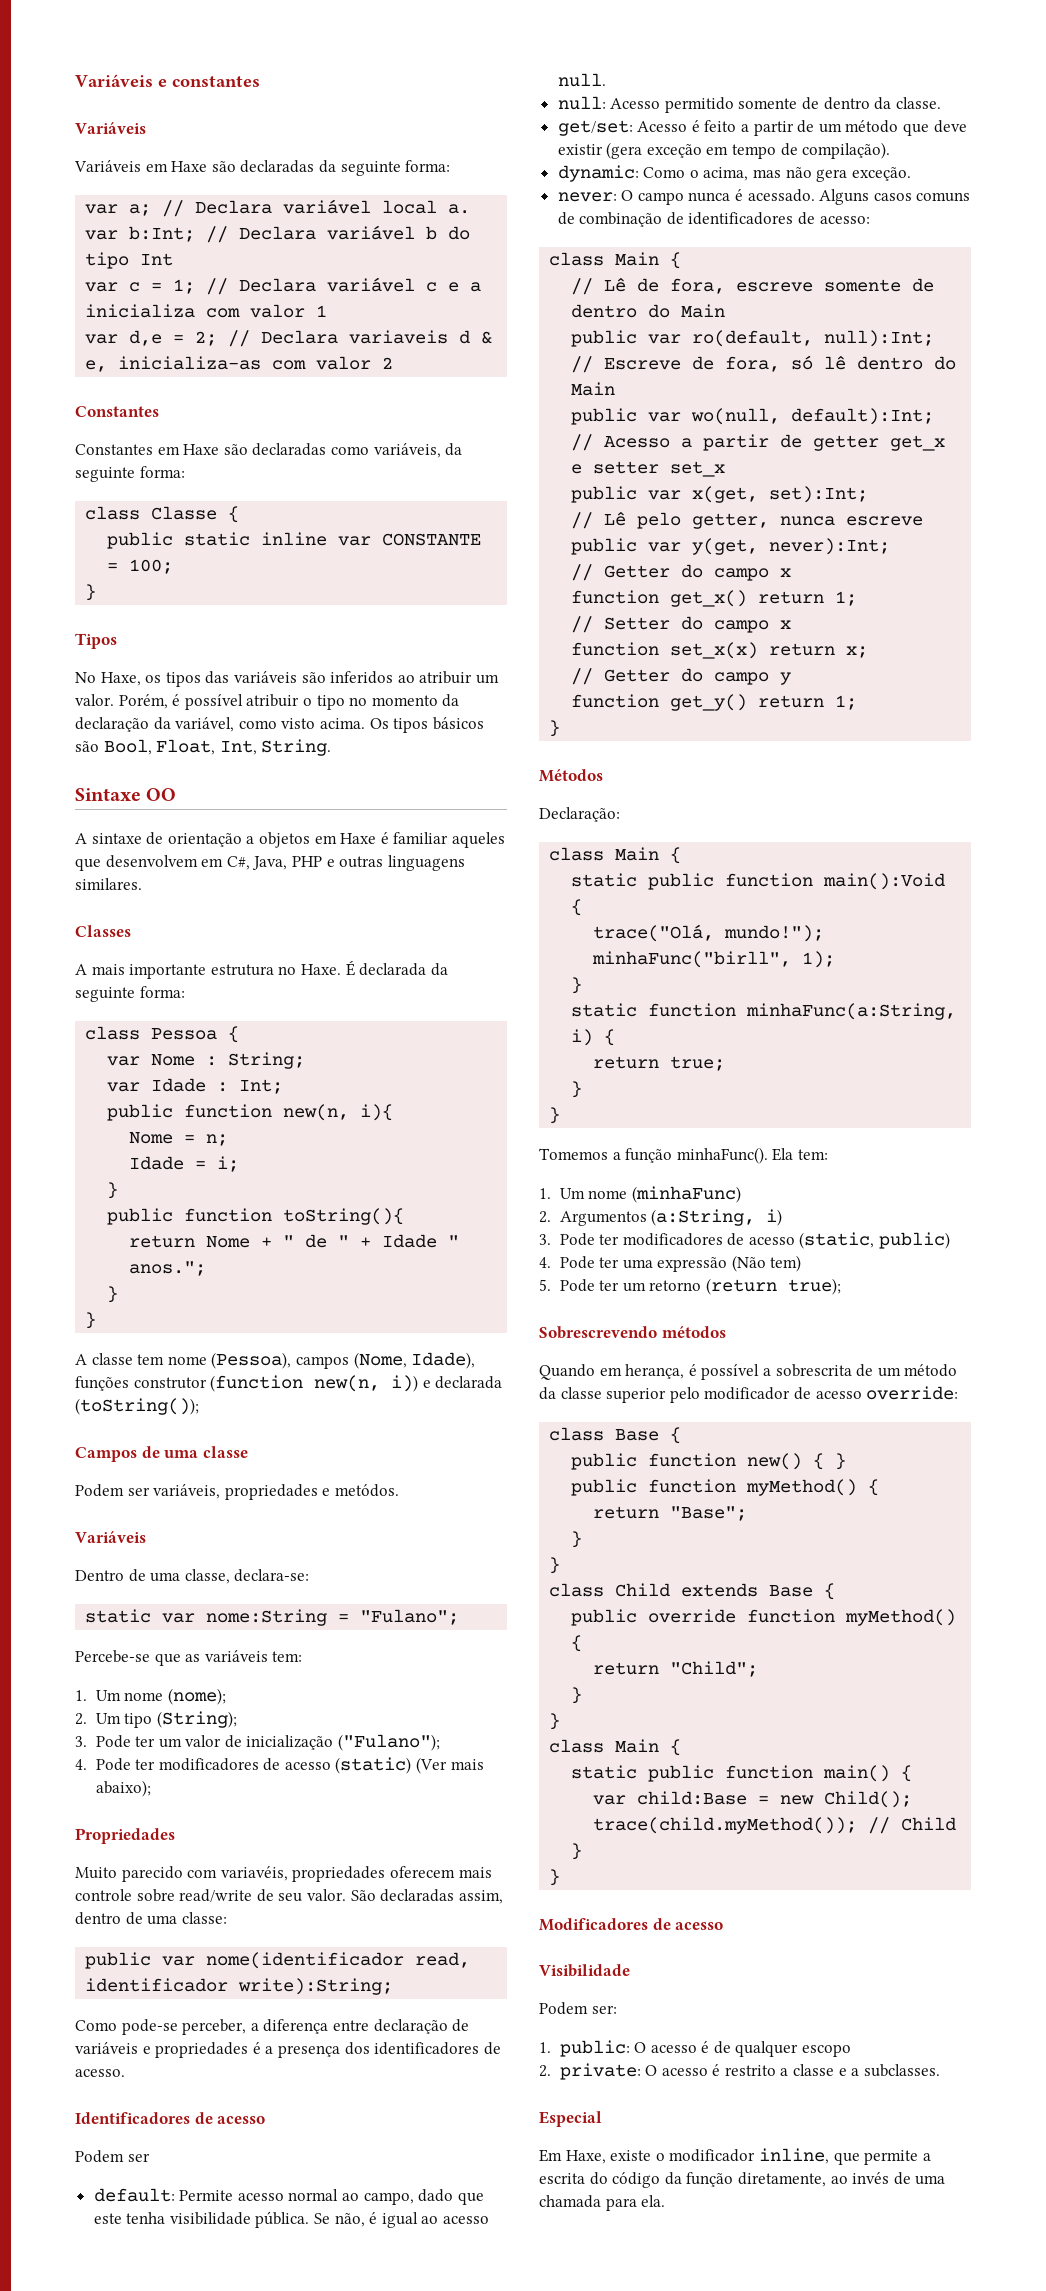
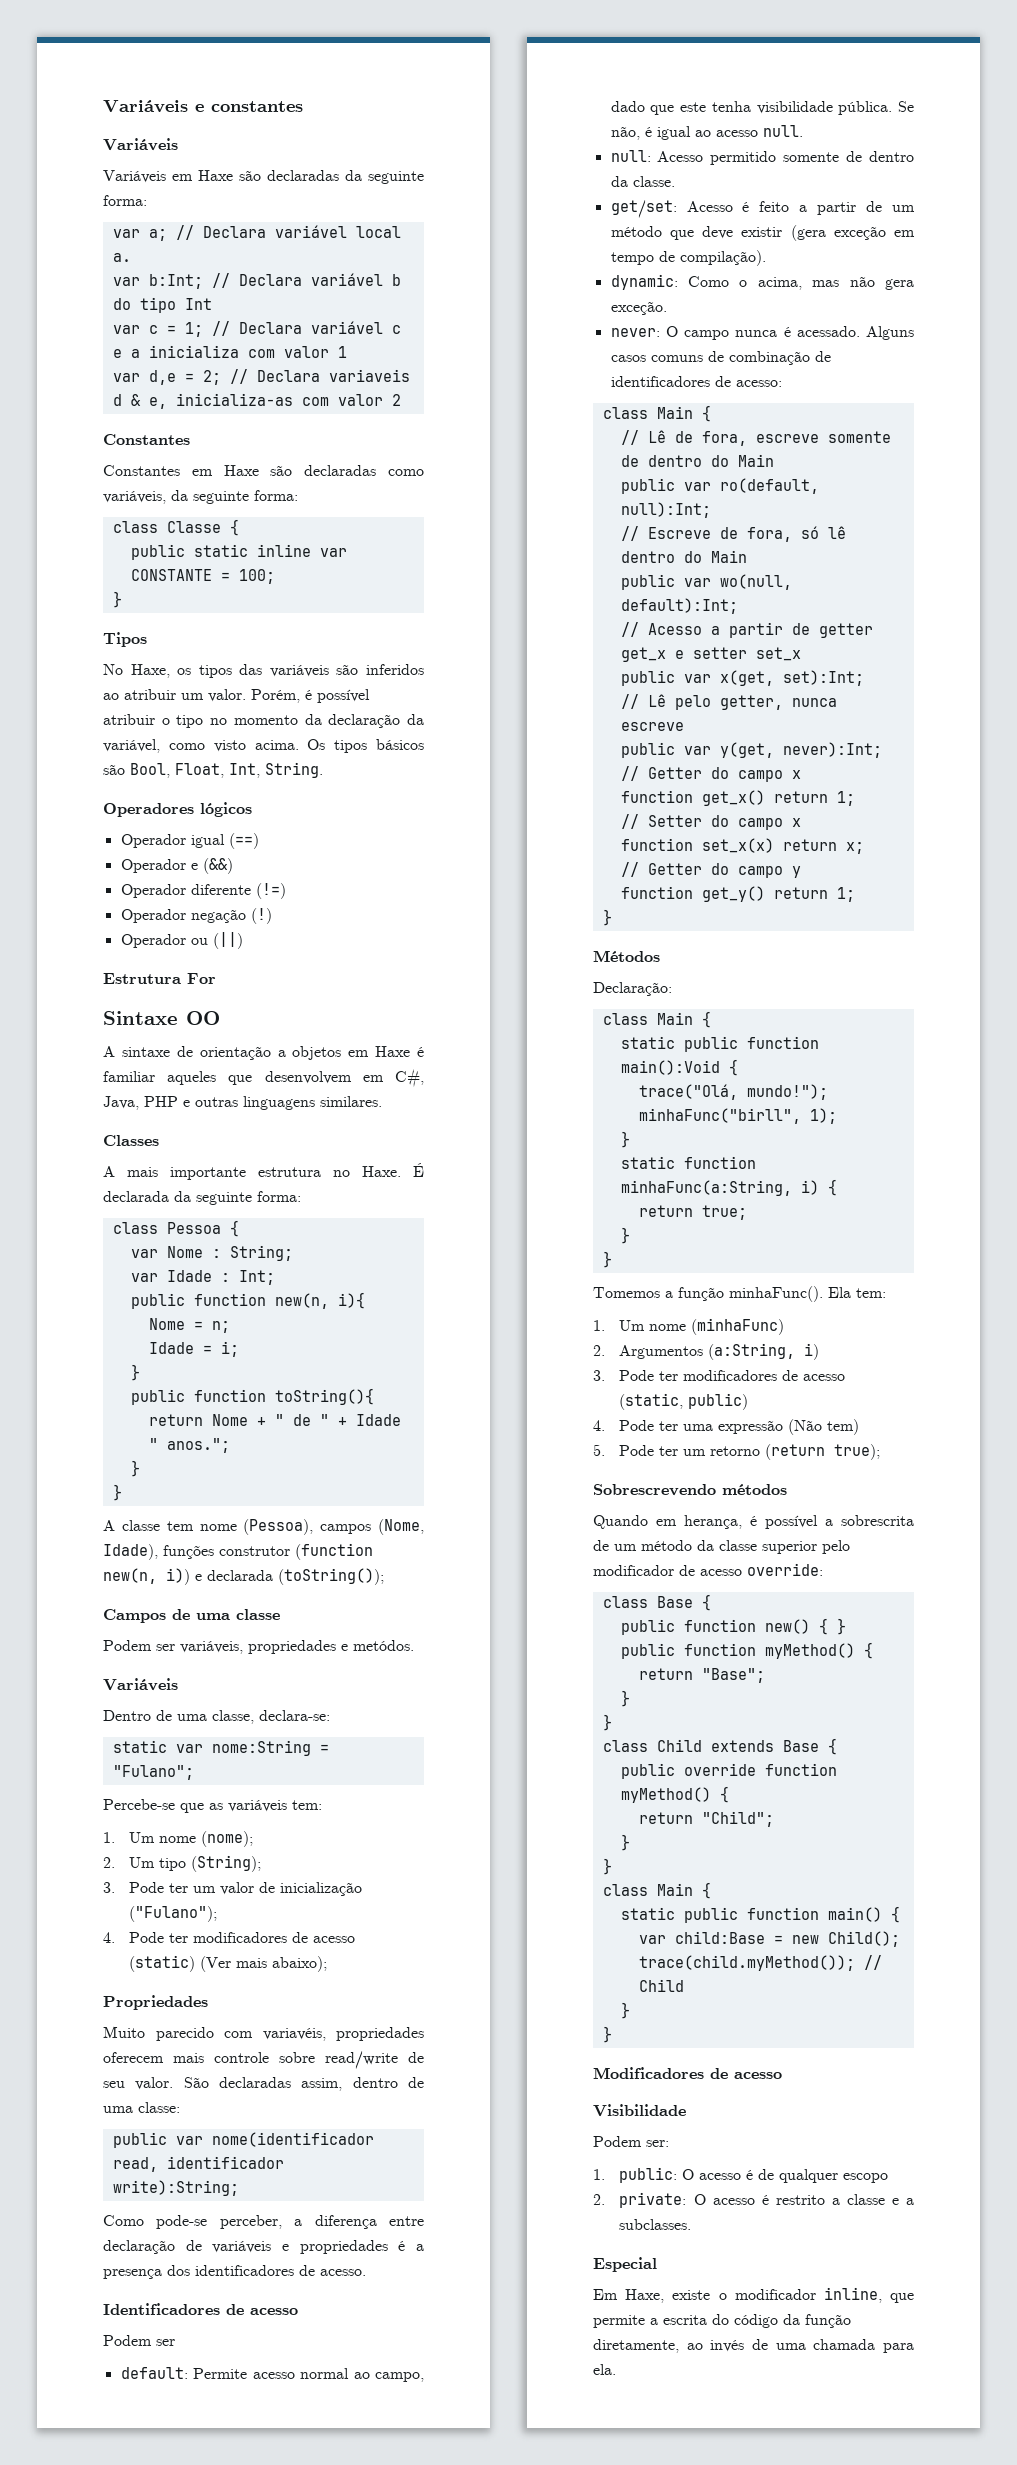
(332, 747) none -> [103,802,252,817] [120,833,259,849] [120,858,233,874] [120,883,286,899] [120,908,272,924] [120,932,243,949] [103,973,216,984] // Operadores lógicos // Operador igual (==) // Operador e (&&) // Operador diferente (!=) // Operador negação (!) // Operador ou (||) // Estrutura For

